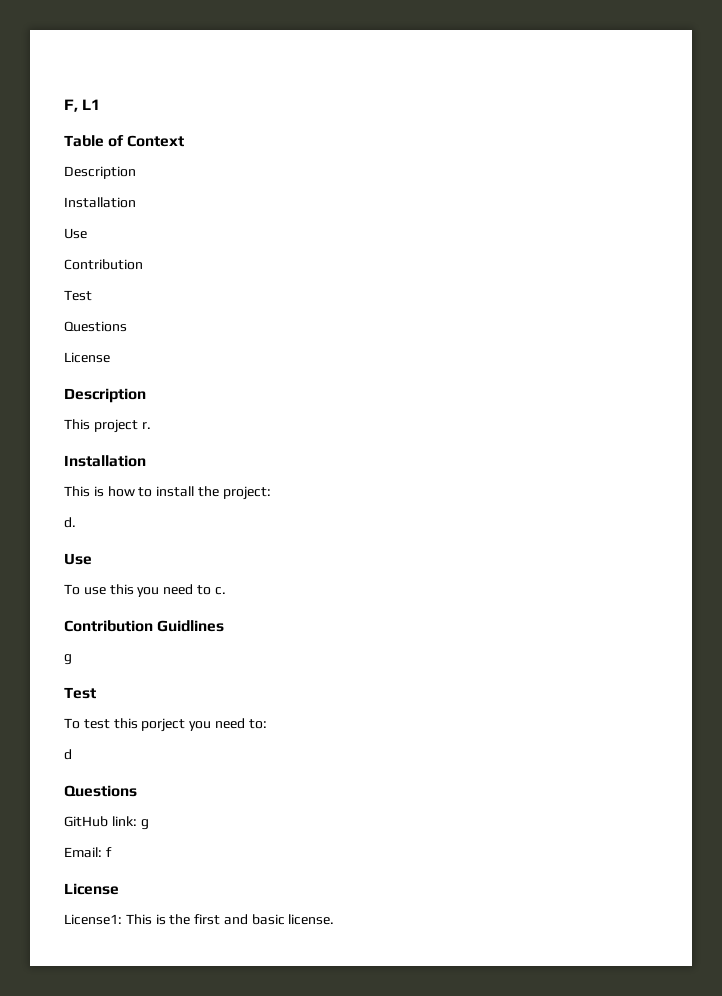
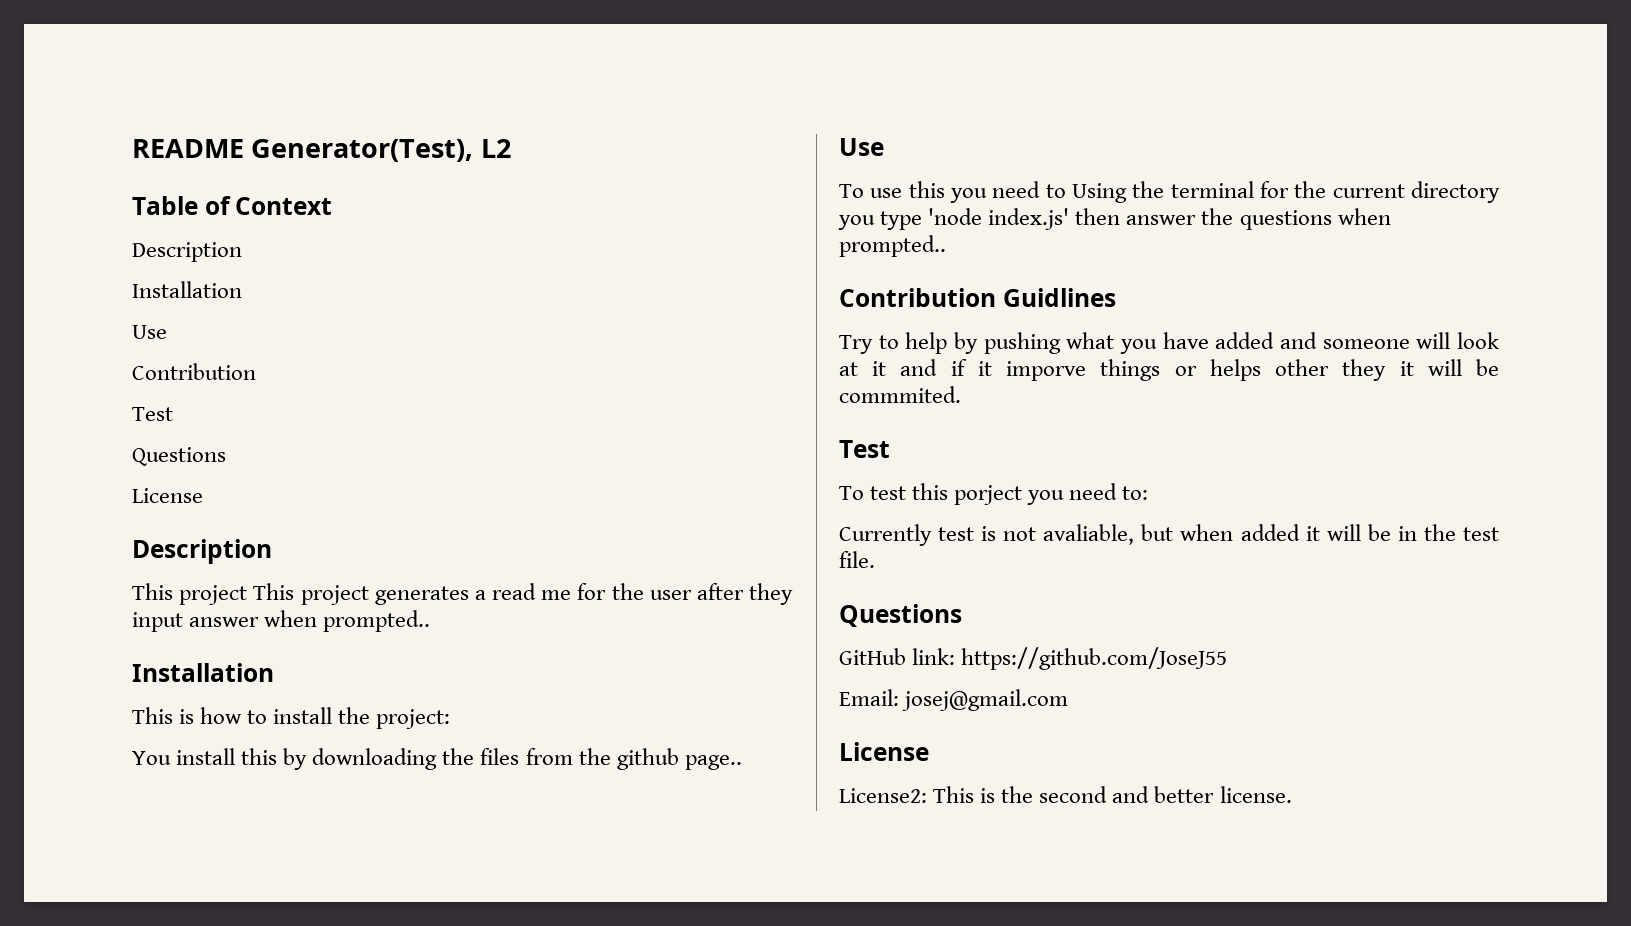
[64,99,101,112] F, L1 -> [132,139,511,162] README Generator(Test), L2
[141,422,151,429] r. -> [253,583,793,605] [132,610,431,632] This project generates a read me for the user after they input answer when prompted..
[64,517,76,528] d. -> [132,748,742,770] You install this by downloading the files from the github page..
[214,587,226,595] [64,620,225,632] [64,654,72,665] c. // Contribution Guidlines // g -> [1072,181,1500,203] [838,208,1391,230] [839,235,946,257] [839,288,1116,307] [839,332,1499,354] [839,359,1499,381] [839,386,961,403] Using the terminal for the current directory you type 'node index.js' then answer the questions when prompted.. // Contribution Guidlines // Try to help by pushing what you have added and someone will look at it and if it imporve things or helps other they it will be commmited.
[64,749,72,760] d -> [839,524,1499,546] [839,551,875,568] Currently test is not avaliable, but when added it will be in the test file.
[140,819,149,830] g -> [961,647,1228,670] https://github.com/JoseJ55
[105,847,112,857] [64,883,119,895] [64,914,122,925] f // License // License1: -> [902,689,1069,711] [839,742,929,761] [839,788,927,803] josej@gmail.com // License // License2:
[194,914,285,925] first and basic -> [1039,786,1215,803] second and better

